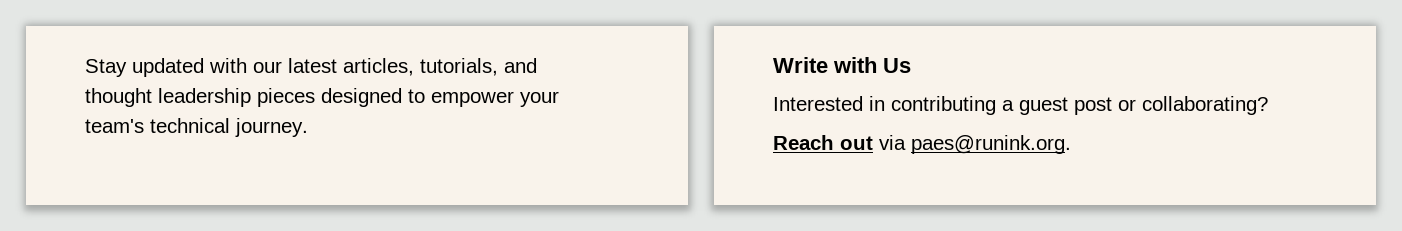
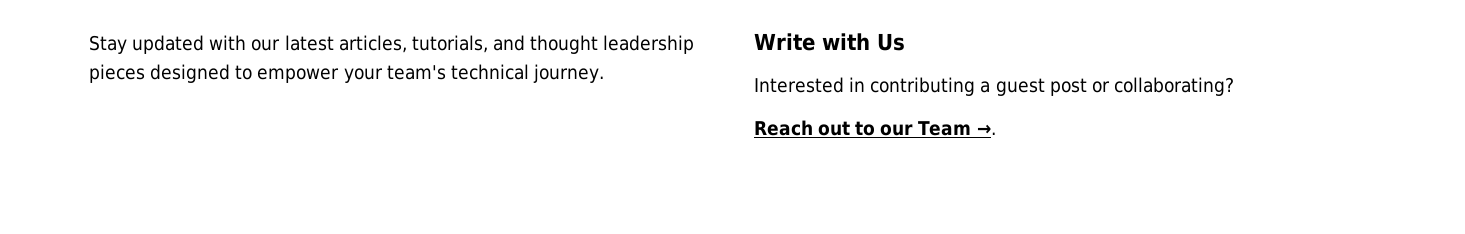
[879,135,1071,154] via paes@runink.org. -> [855,121,996,136] to our Team →.

